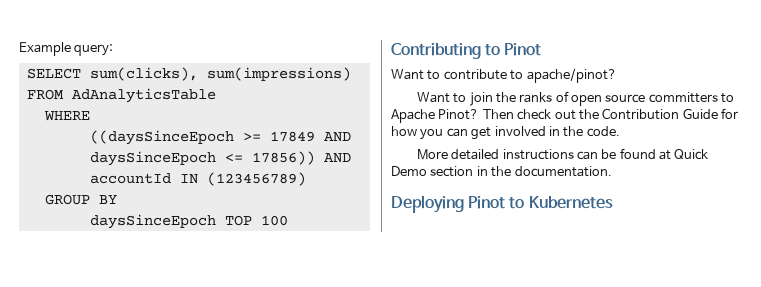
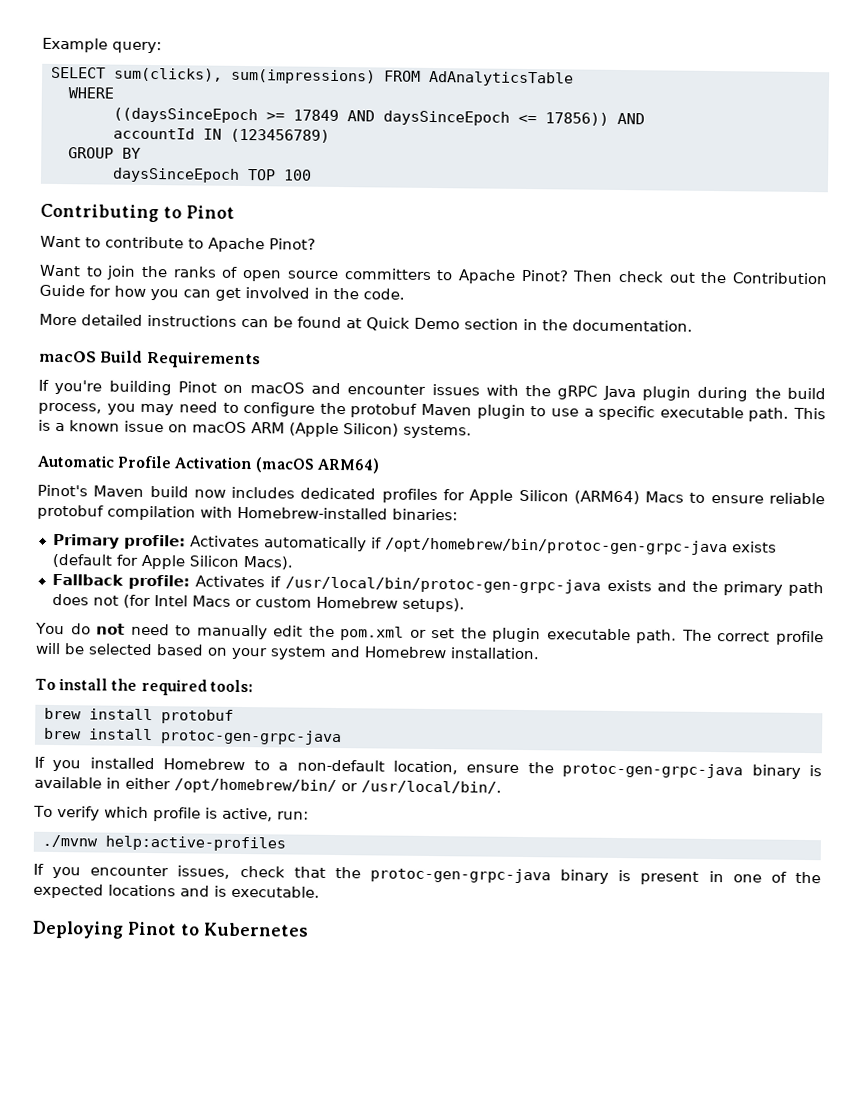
[526,68,617,83] apache/pinot? -> [207,237,316,253] Apache Pinot?
(612, 171) none -> [39,350,261,369] [38,379,826,402] [38,401,826,422] [38,419,472,439] [37,454,380,474] [37,484,826,505] [37,504,458,521] [52,533,777,556] [51,553,293,570] [51,573,825,597] [51,593,465,613] [35,622,824,646] [35,642,540,660] [35,678,253,696] [43,707,234,724] [43,727,342,746] [34,756,822,779] [34,776,502,795] [33,805,309,822] [41,834,286,852] [33,863,821,885] [33,883,320,899] // macOS Build Requirements // If you're building Pinot on macOS and encounter issues with the gRPC Java plugin during the build process, you may need to configure the protobuf Maven plugin to use a specific executable path. This is a known issue on macOS ARM (Apple Silicon) systems. // Automatic Profile Activation (macOS ARM64) // Pinot's Maven build now includes dedicated profiles for Apple Silicon (ARM64) Macs to ensure reliable protobuf compilation with Homebrew-installed binaries: // Primary profile: Activates automatically if /opt/homebrew/bin/protoc-gen-grpc-java exists (default for Apple Silicon Macs). // Fallback profile: Activates if /usr/local/bin/protoc-gen-grpc-java exists and the primary path does not (for Intel Macs or custom Homebrew setups). // You do not need to manually edit the pom.xml or set the plugin executable path. The correct profile will be selected based on your system and Homebrew installation. // To install the required tools: // brew install protobuf // brew install protoc-gen-grpc-java // If you installed Homebrew to a non-default location, ensure the protoc-gen-grpc-java binary is available in either /opt/homebrew/bin/ or /usr/local/bin/. // To verify which profile is active, run: // ./mvnw help:active-profiles // If you encounter issues, check that the protoc-gen-grpc-java binary is present in one of the expected locations and is executable.

